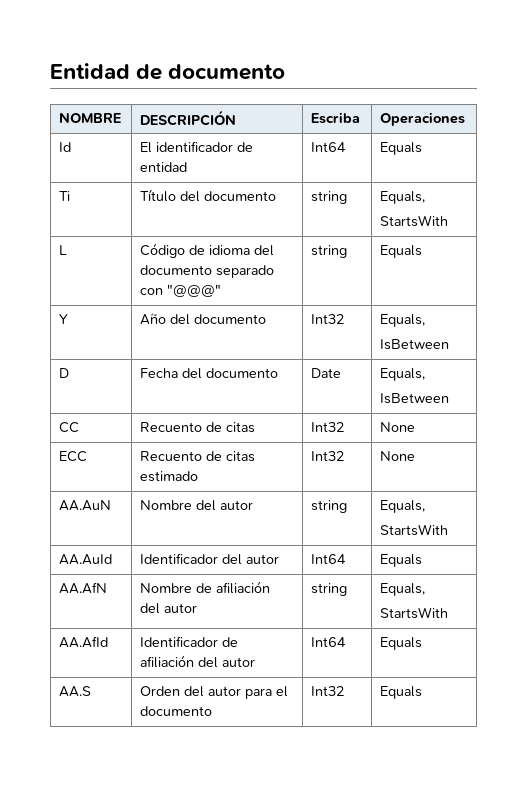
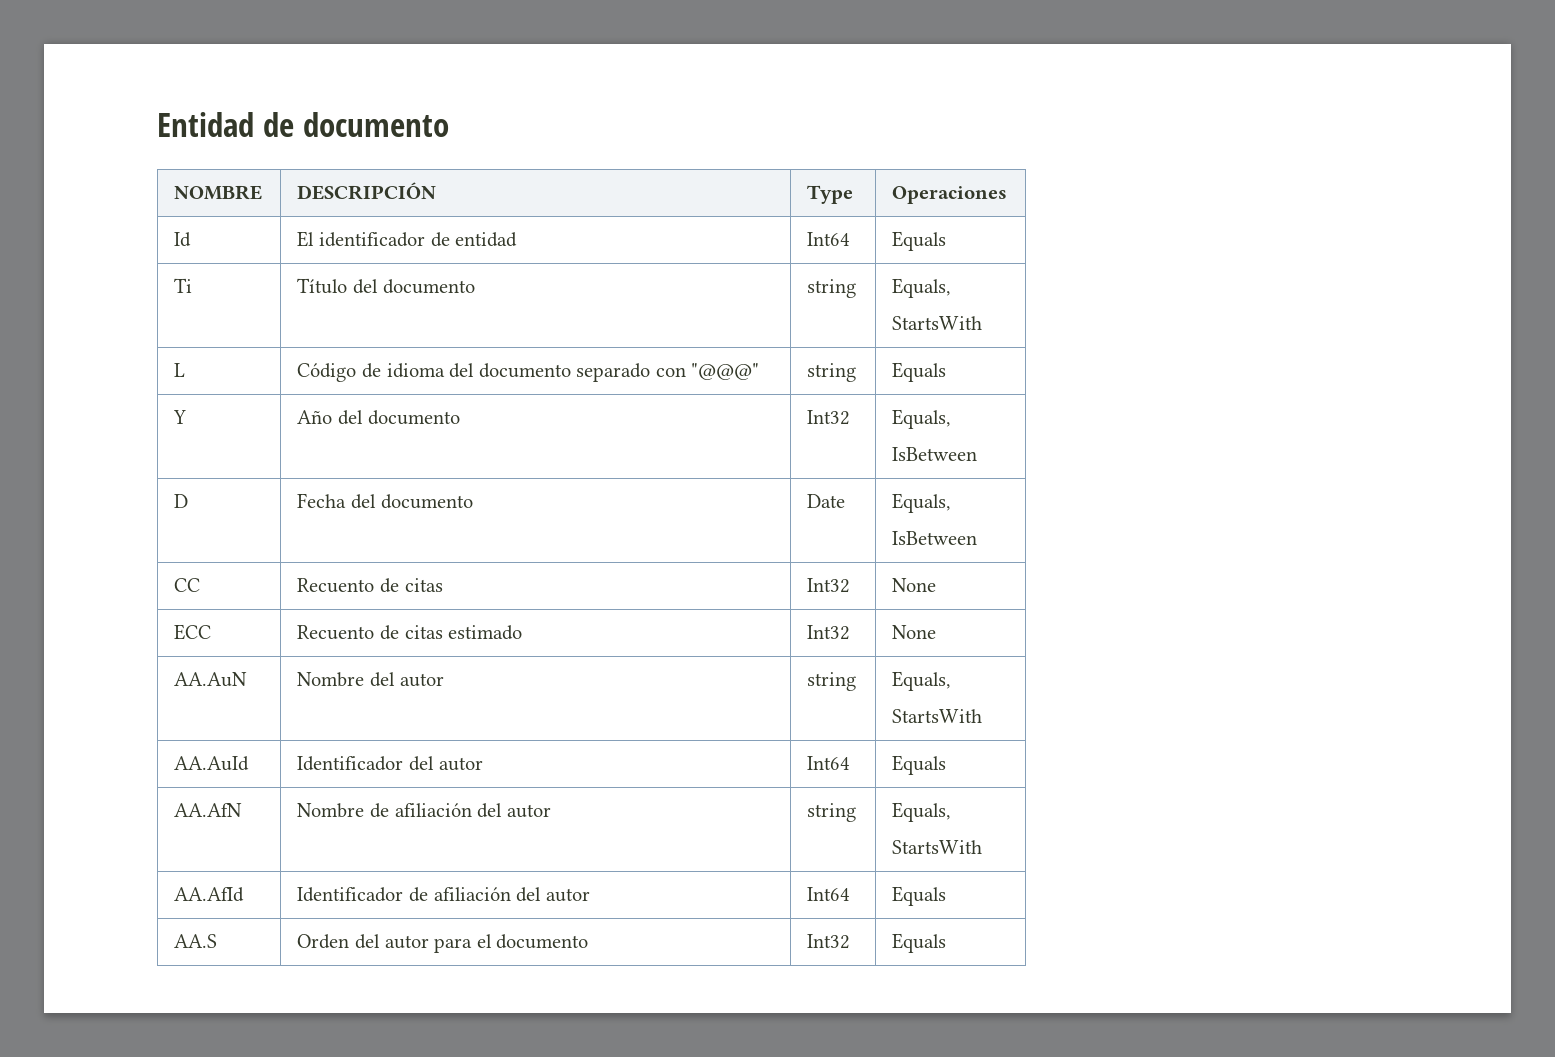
[311,112,361,124] Escriba -> [807,185,854,204] Type

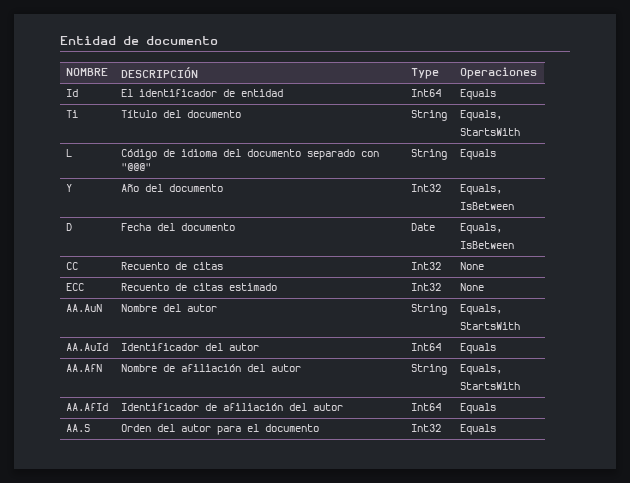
[807,279,857,298] string -> [411,110,448,121] String
[807,363,857,382] string -> [411,149,448,160] String
[807,672,857,691] string -> [411,304,448,315] String
[807,803,857,822] string -> [411,364,448,375] String

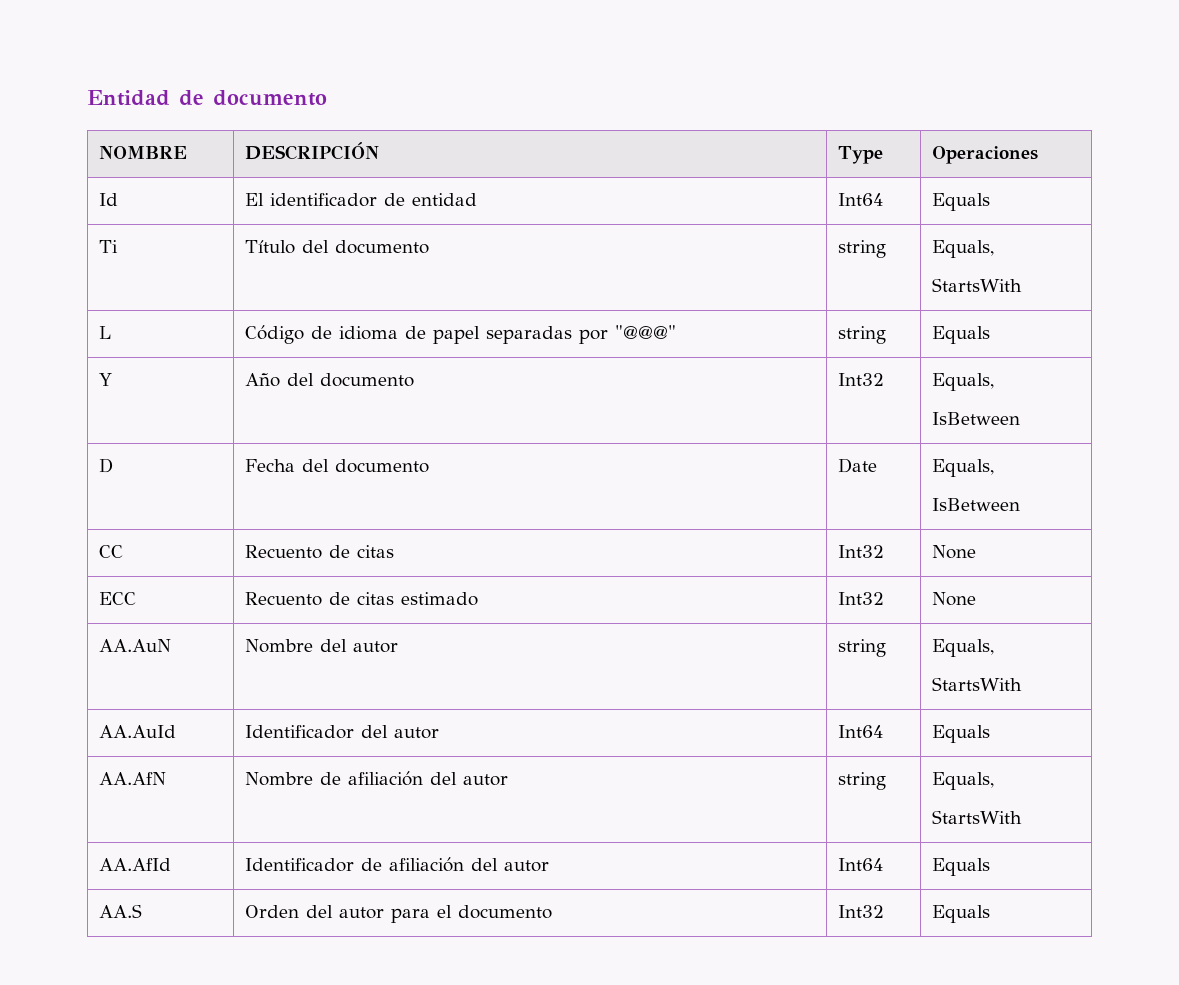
[411,110,448,121] String -> [837,240,886,258] string
[223,149,380,160] del documento separado con -> [404,326,608,344] de papel separadas por
[411,149,448,160] String -> [837,326,886,344] string
[411,304,448,315] String -> [837,639,886,657] string
[411,364,448,375] String -> [837,772,886,790] string

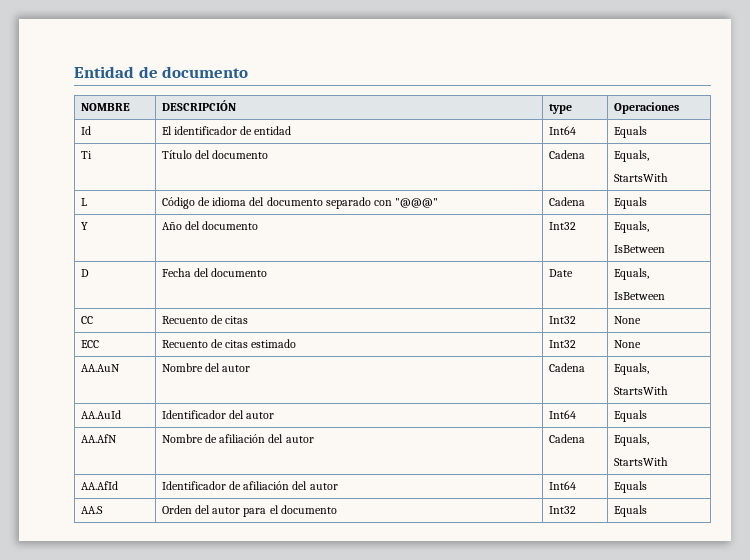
[837,146,883,164] Type -> [548,104,572,114] type
[837,240,886,258] string -> [548,150,585,159] Cadena
[404,326,608,344] de papel separadas por -> [249,197,393,209] del documento separado con
[837,326,886,344] string -> [548,197,585,206] Cadena
[837,639,886,657] string -> [548,363,585,372] Cadena
[837,772,886,790] string -> [548,434,585,443] Cadena

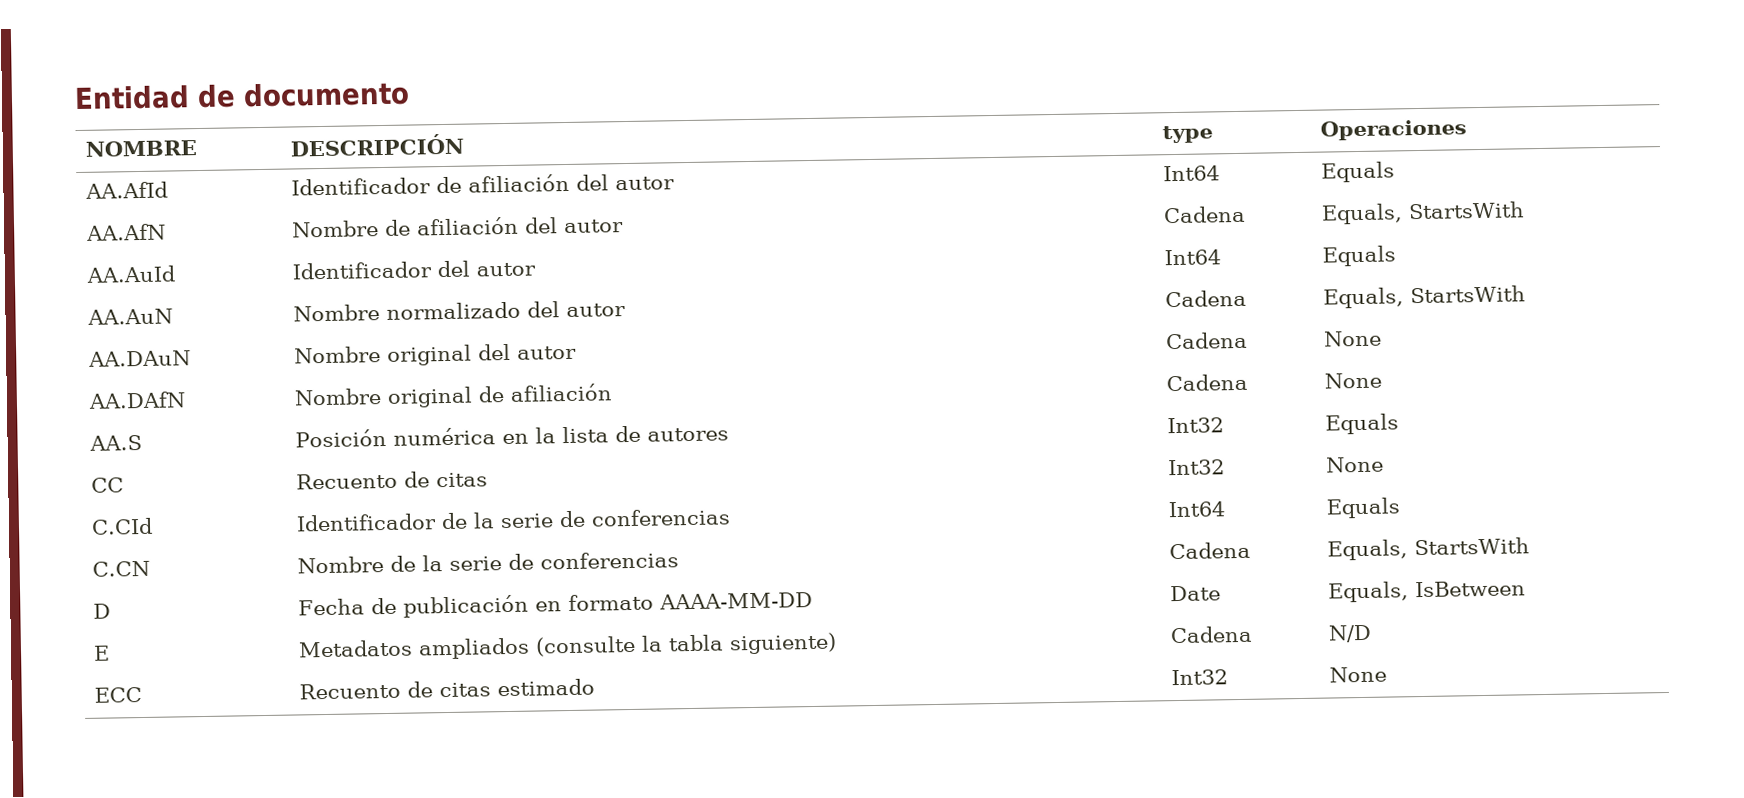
[80,126,91,135] [161,126,292,135] [548,126,576,135] [613,126,647,138] [80,151,92,159] [161,150,269,159] [548,150,585,159] [613,150,649,162] [613,173,668,182] [80,198,87,206] [161,197,439,209] [548,197,585,206] [613,197,647,209] [80,222,88,230] [161,221,259,230] [548,222,576,230] [613,221,649,233] [613,245,665,253] [80,269,89,277] [161,268,268,277] [548,269,573,277] [613,268,649,280] [613,292,665,300] [80,316,93,324] [161,315,249,324] [548,316,576,324] [613,316,641,324] [80,340,99,348] [161,339,297,348] [548,340,576,348] [613,340,641,348] [80,364,120,372] [161,363,251,372] [548,363,585,372] [613,363,649,375] [613,386,668,395] [80,410,121,419] [161,410,226,419] Id | El identificador de entidad | Int64 | Equals // Ti | Título del documento | Cadena | Equals, // StartsWith // L | Código de idioma del documento separado con "@@@" | Cadena | Equals // Y | Año del documento | Int32 | Equals, // IsBetween // D | Fecha del documento | Date | Equals, // IsBetween // CC | Recuento de citas | Int32 | None // ECC | Recuento de citas estimado | Int32 | None // AA.AuN | Nombre del autor | Cadena | Equals, // StartsWith // AA.AuId | Identificador -> [84,181,168,199] [290,173,570,196] AA.AfId | Identificador de afiliación
[613,457,668,466] [80,481,118,490] [161,481,338,490] [548,481,576,490] [613,481,647,493] [80,506,103,514] [161,505,337,517] [548,506,576,514] [613,505,647,517] // StartsWith // AA.AfId | Identificador de afiliación del autor | Int64 | Equals // AA.S | Orden del autor para el documento | Int32 | Equals -> [1407,201,1525,220] [85,265,175,283] [291,260,536,280] [1163,249,1221,266] [1321,245,1396,267] [86,308,173,325] [292,301,626,322] [1164,289,1247,308] [1322,285,1526,309] [87,350,191,367] [293,343,577,366] [1164,331,1248,350] [1322,330,1382,347] [87,391,186,409] [293,383,612,408] [1165,373,1248,392] [1323,372,1382,389] [88,434,142,451] [294,425,729,448] [1166,417,1224,434] [1324,413,1399,435] [90,477,124,493] [295,471,488,490] [1167,459,1225,476] [1325,456,1384,473] [90,517,153,535] [295,508,731,532] [1167,501,1225,518] [1325,497,1401,519] [91,560,150,577] [296,551,679,574] [1168,541,1251,560] [1326,537,1530,561] [92,603,111,619] [297,592,813,618] [1169,585,1221,602] [1327,580,1526,603] [92,645,110,661] [297,632,837,660] [1169,625,1253,644] [1327,624,1372,643] [93,687,142,703] [298,678,595,700] [1170,669,1228,686] [1328,666,1387,683] StartsWith // AA.AuId | Identificador del autor | Int64 | Equals // AA.AuN | Nombre normalizado del autor | Cadena | Equals, StartsWith // AA.DAuN | Nombre original del autor | Cadena | None // AA.DAfN | Nombre original de afiliación | Cadena | None // AA.S | Posición numérica en la lista de autores | Int32 | Equals // CC | Recuento de citas | Int32 | None // C.CId | Identificador de la serie de conferencias | Int64 | Equals // C.CN | Nombre de la serie de conferencias | Cadena | Equals, StartsWith // D | Fecha de publicación en formato AAAA-MM-DD | Date | Equals, IsBetween // E | Metadatos ampliados (consulte la tabla siguiente) | Cadena | N/D // ECC | Recuento de citas estimado | Int32 | None

